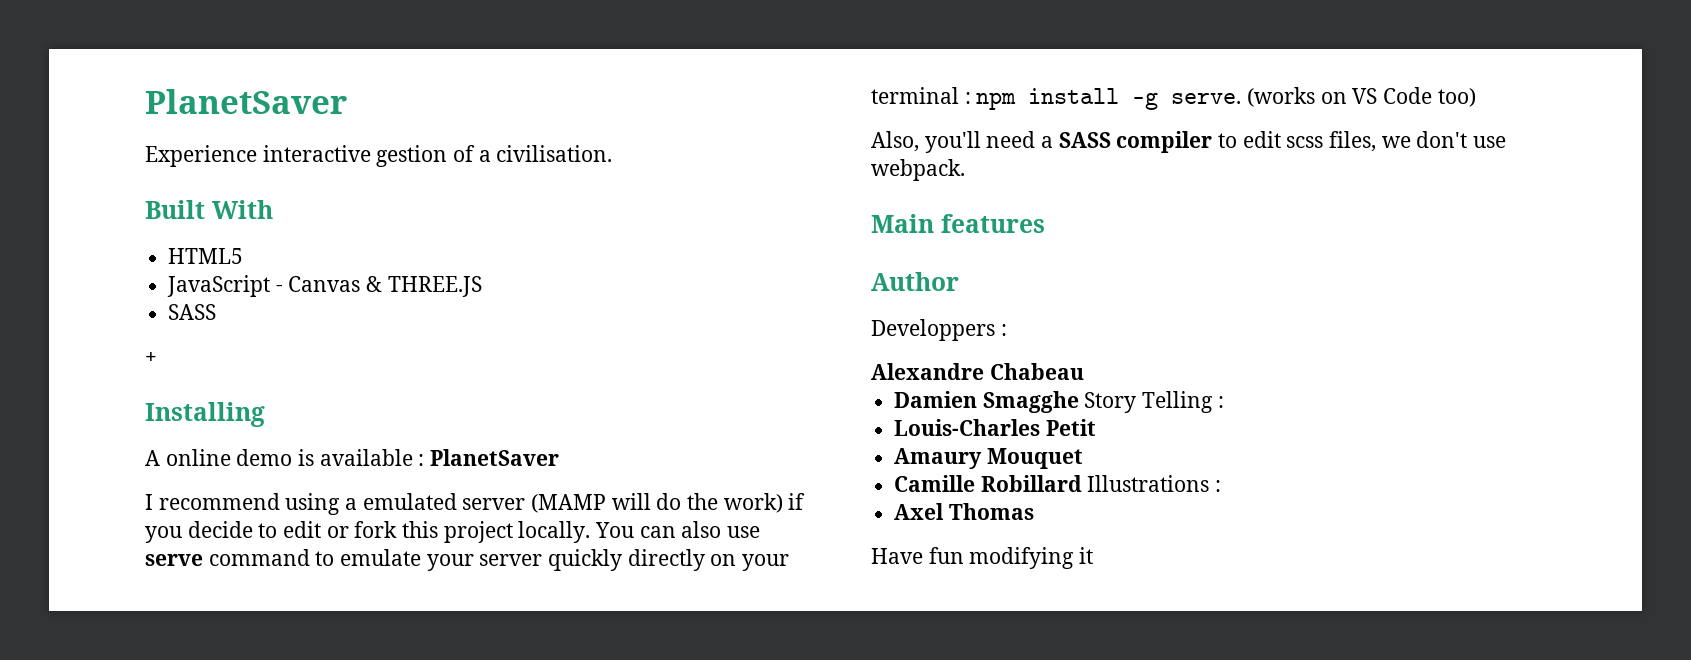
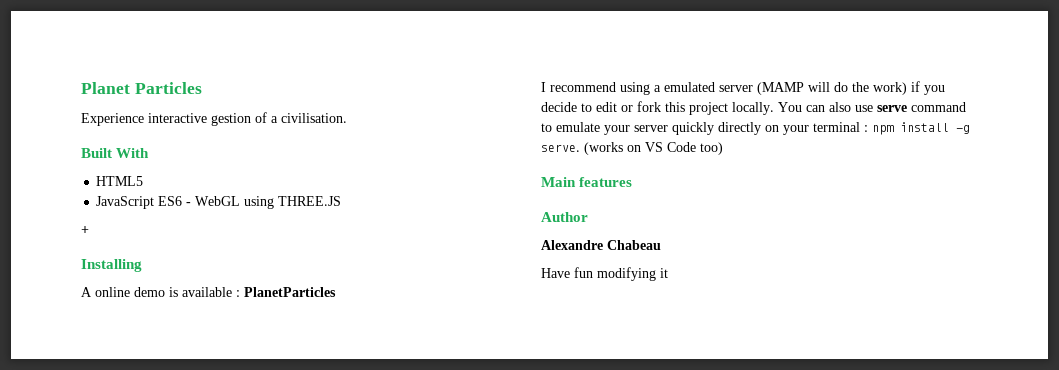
[145,89,347,114] PlanetSaver -> [81,82,202,94] Planet Particles
[275,276,383,292] - Canvas & -> [158,196,275,209] ES6 - WebGL using
[168,304,217,320] // SASS -> (342, 201) none
[430,449,560,466] PlanetSaver -> [244,287,336,297] PlanetParticles
[871,131,1507,153] [871,159,965,181] // Also, you'll need a SASS compiler to edit scss files, we don't use webpack. -> (723, 148) none
[871,319,1007,341] // Developpers : -> (588, 217) none
[894,391,1224,413] [894,419,1096,436] [894,448,1083,469] [894,475,1222,492] [894,503,1034,520] // Damien Smagghe Story Telling : // Louis-Charles Petit // Amaury Mouquet // Camille Robillard Illustrations : // Axel Thomas -> (661, 245) none

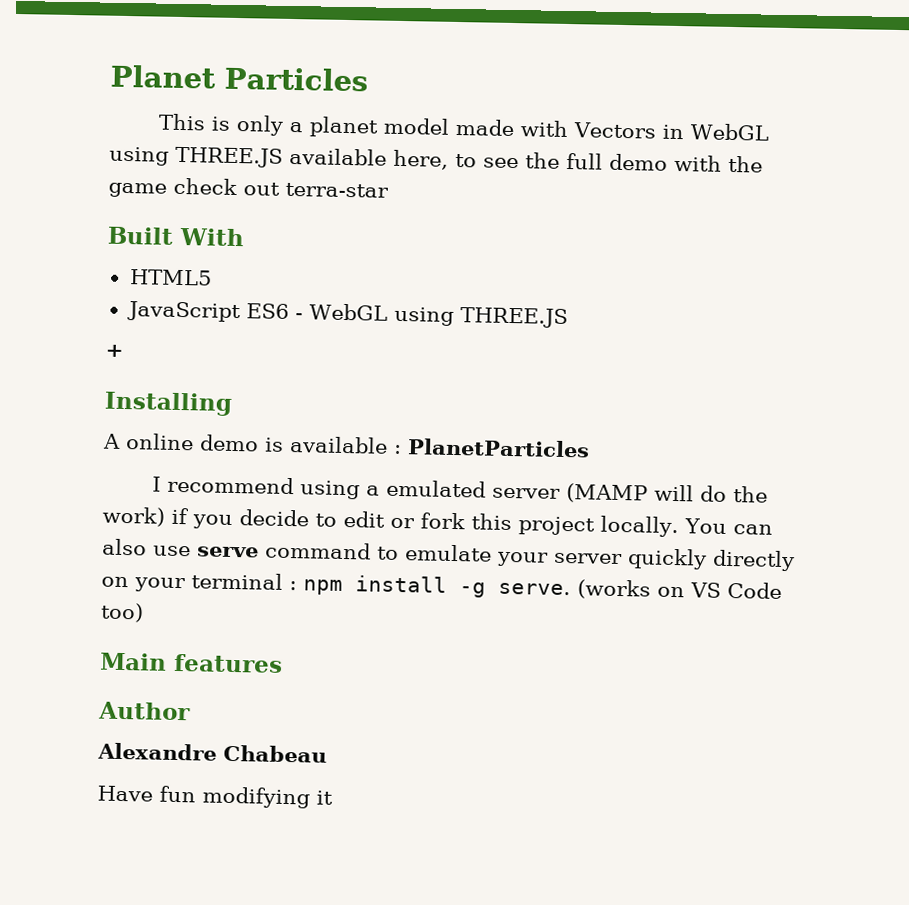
[81,112,347,126] Experience interactive gestion of a civilisation. -> [157,113,770,141] [109,146,763,173] [108,177,389,198] This is only a planet model made with Vectors in WebGL using THREE.JS available here, to see the full demo with the game check out terra-star

